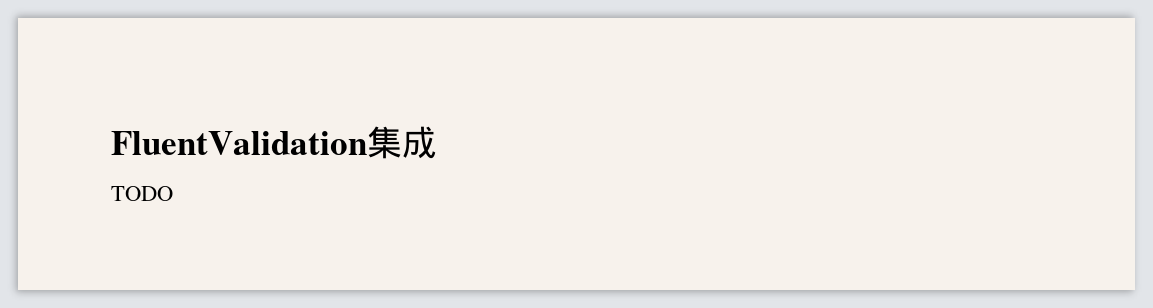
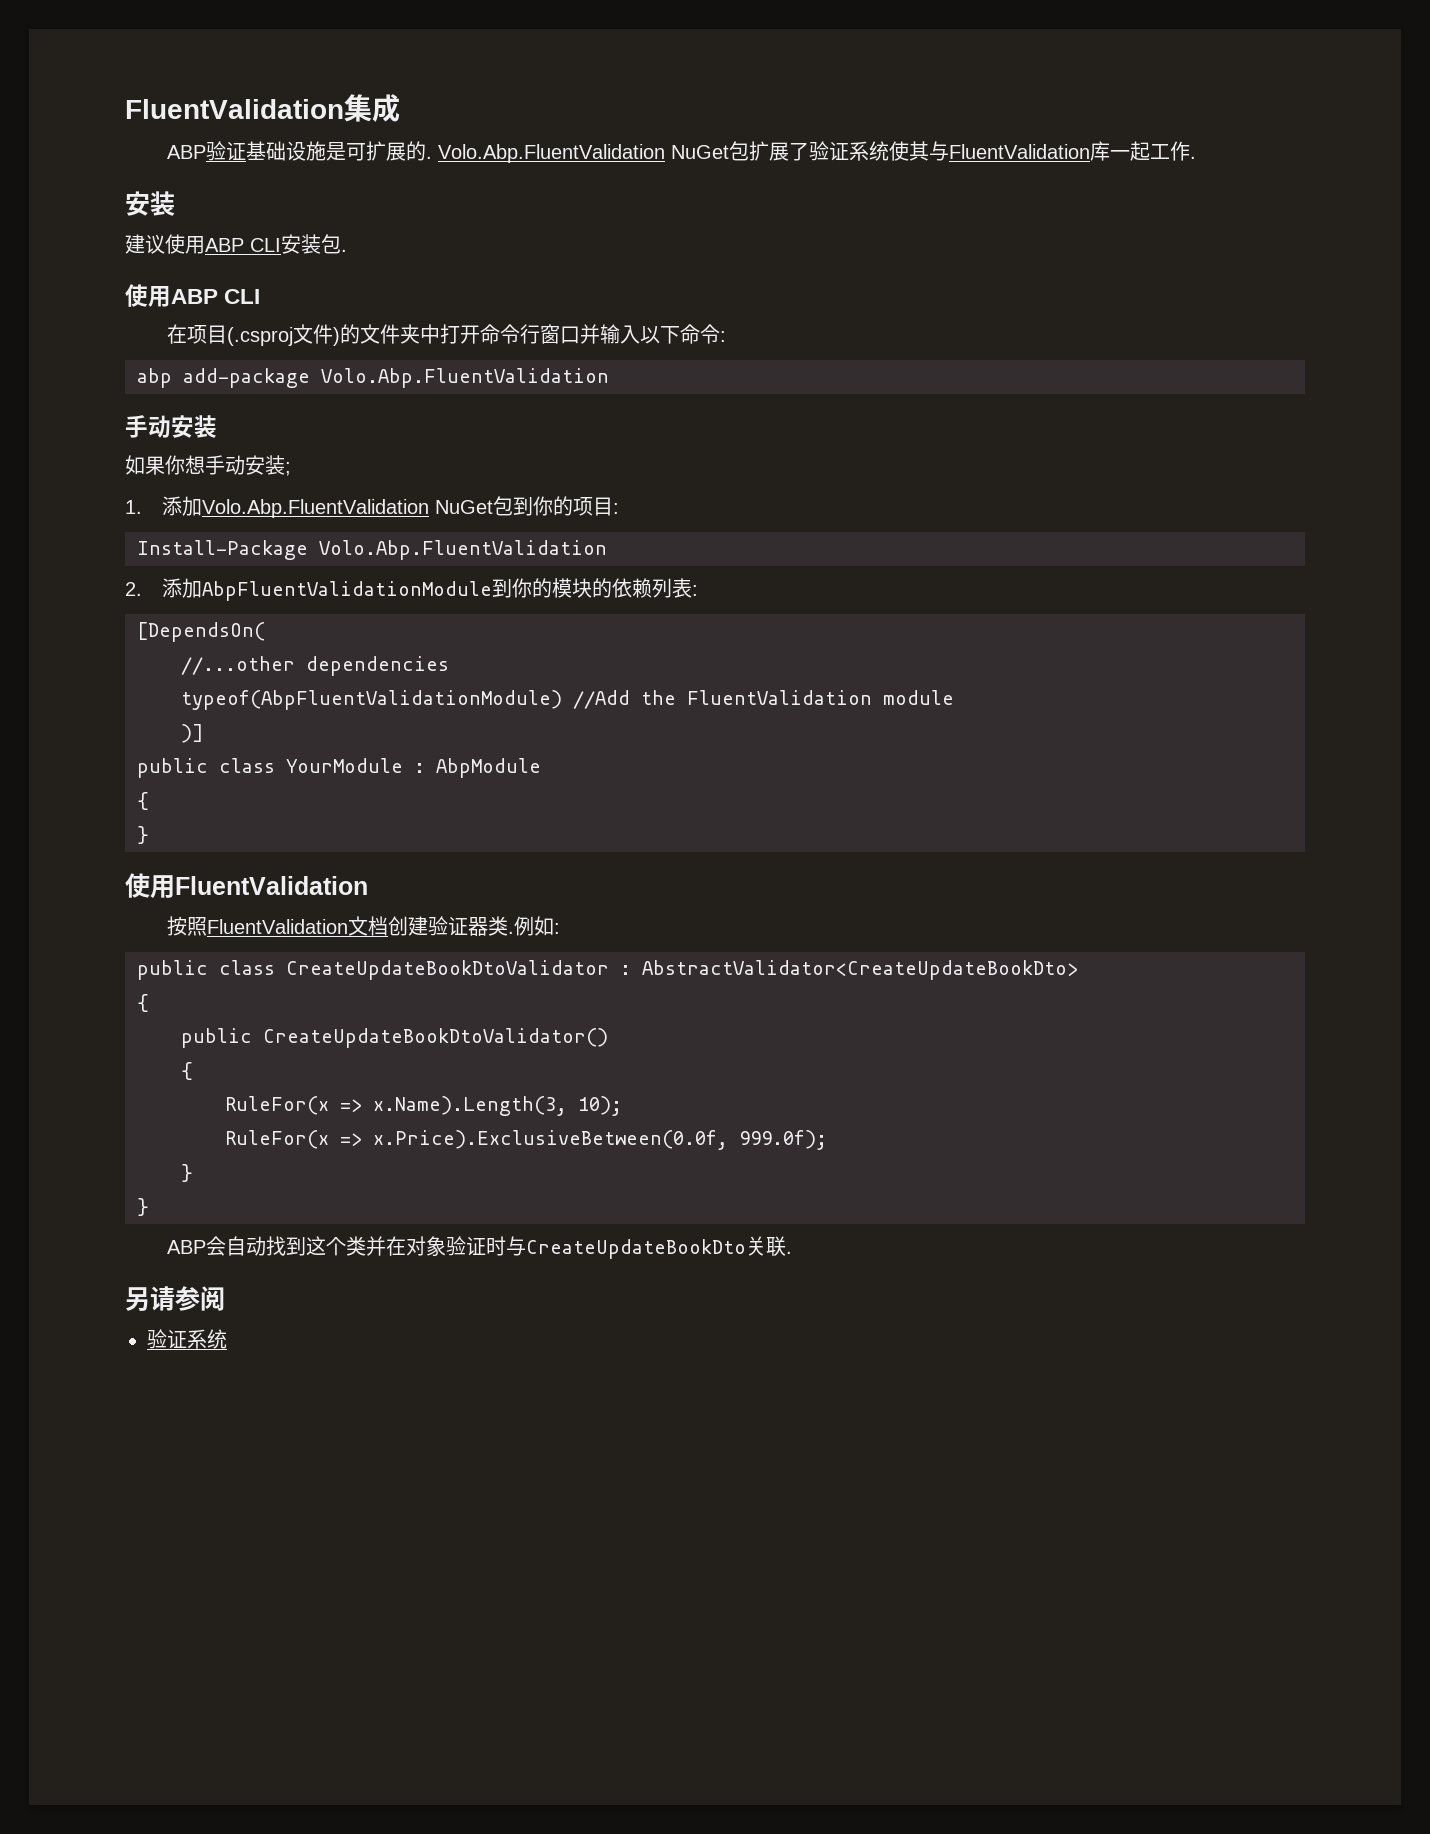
[111,186,173,201] TODO -> [167,141,1197,163] [125,191,175,216] [125,234,347,254] [125,284,261,307] [167,324,727,346] [137,368,609,388] [125,415,217,438] [125,455,291,476] [125,496,620,518] [137,540,607,560] [125,578,699,601] [137,622,265,642] [181,656,449,676] [181,690,954,710] [181,724,204,743] [137,758,541,778] [137,792,149,810] [137,826,149,844] [125,873,368,899] [167,916,561,936] [137,960,1078,980] [137,994,149,1012] [181,1028,608,1048] [181,1062,193,1080] [225,1096,622,1116] [225,1130,827,1150] [181,1164,193,1182] [137,1198,149,1216] [167,1236,793,1259] [125,1286,225,1311] [147,1329,227,1349] ABP验证基础设施是可扩展的. Volo.Abp.FluentValidation NuGet包扩展了验证系统使其与FluentValidation库一起工作. // 安装 // 建议使用ABP CLI安装包. // 使用ABP CLI // 在项目(.csproj文件)的文件夹中打开命令行窗口并输入以下命令: // abp add-package Volo.Abp.FluentValidation // 手动安装 // 如果你想手动安装; // 1.添加Volo.Abp.FluentValidation NuGet包到你的项目: // Install-Package Volo.Abp.FluentValidation // 2.添加AbpFluentValidationModule到你的模块的依赖列表: // [DependsOn( // //...other dependencies // typeof(AbpFluentValidationModule) //Add the FluentValidation module // )] // public class YourModule : AbpModule // { // } // 使用FluentValidation // 按照FluentValidation文档创建验证器类.例如: // public class CreateUpdateBookDtoValidator : AbstractValidator<CreateUpdateBookDto> // { // public CreateUpdateBookDtoValidator() // { // RuleFor(x => x.Name).Length(3, 10); // RuleFor(x => x.Price).ExclusiveBetween(0.0f, 999.0f); // } // } // ABP会自动找到这个类并在对象验证时与CreateUpdateBookDto关联. // 另请参阅 // 验证系统

